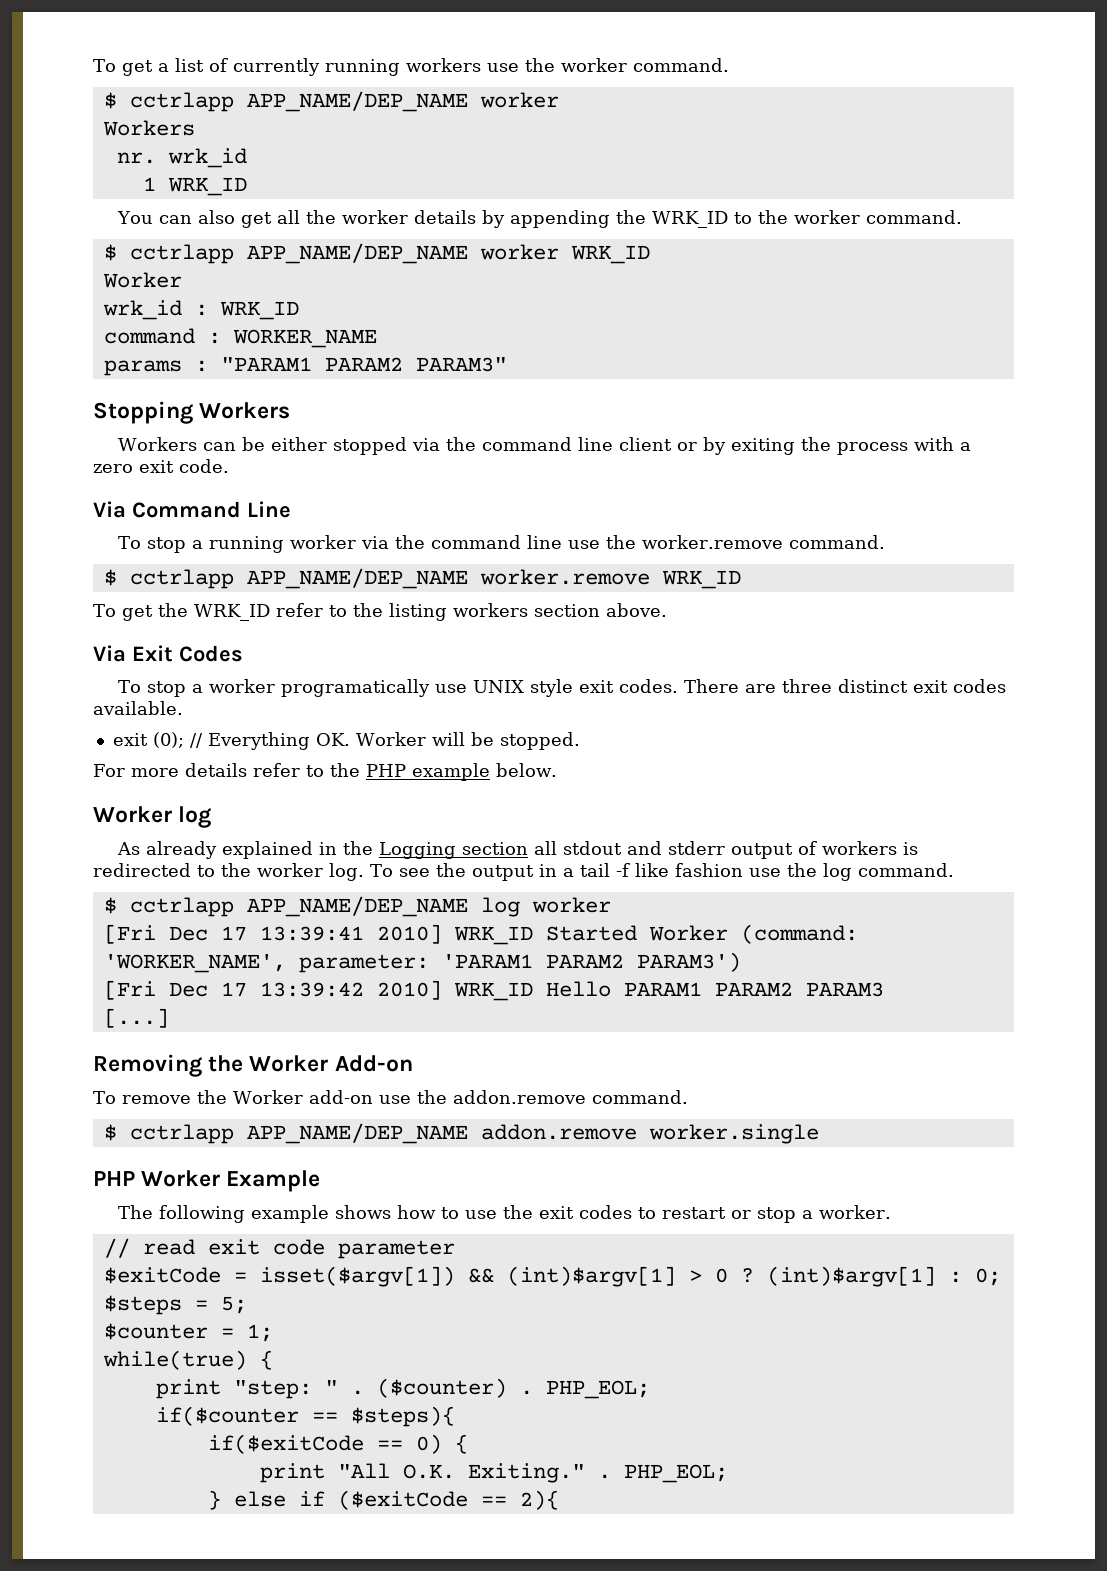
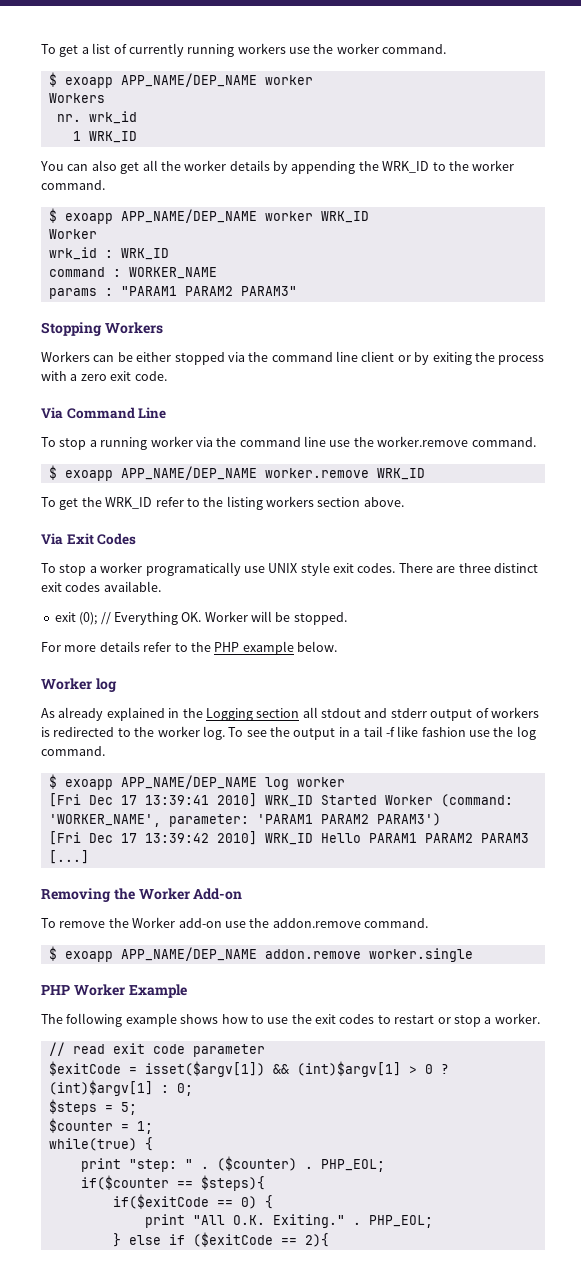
[129,92,234,112] cctrlapp -> [64,77,113,88] exoapp
[129,244,234,264] cctrlapp -> [64,213,113,224] exoapp
[129,569,234,589] cctrlapp -> [64,470,113,481] exoapp
[129,897,234,917] cctrlapp -> [64,779,113,790] exoapp
[129,1124,234,1144] cctrlapp -> [64,951,113,962] exoapp

